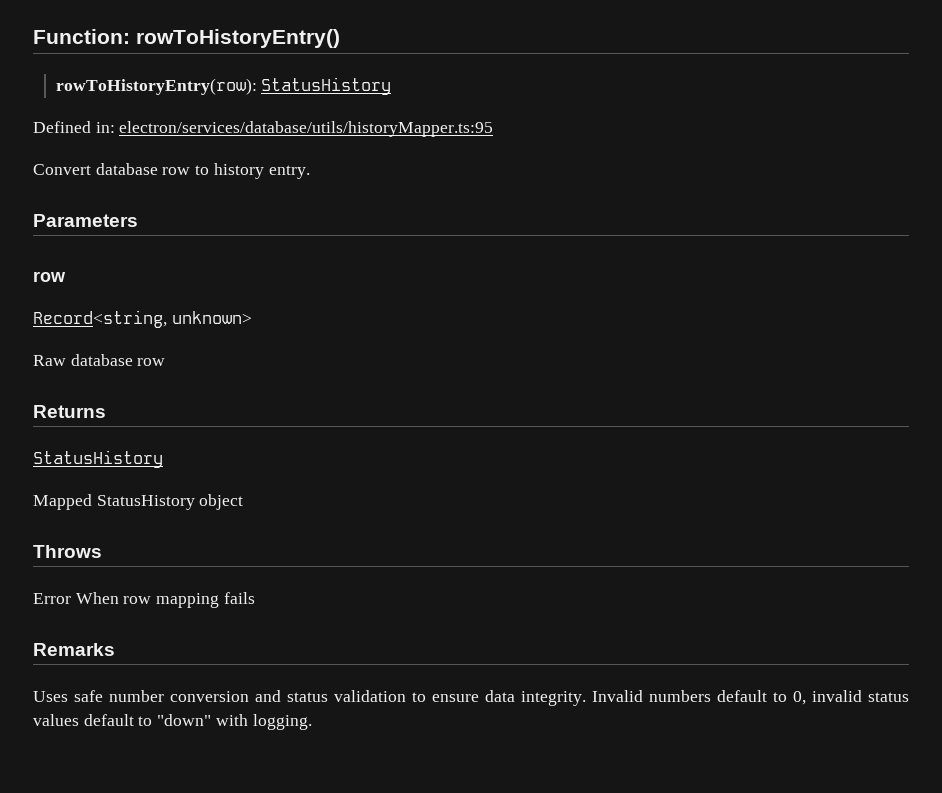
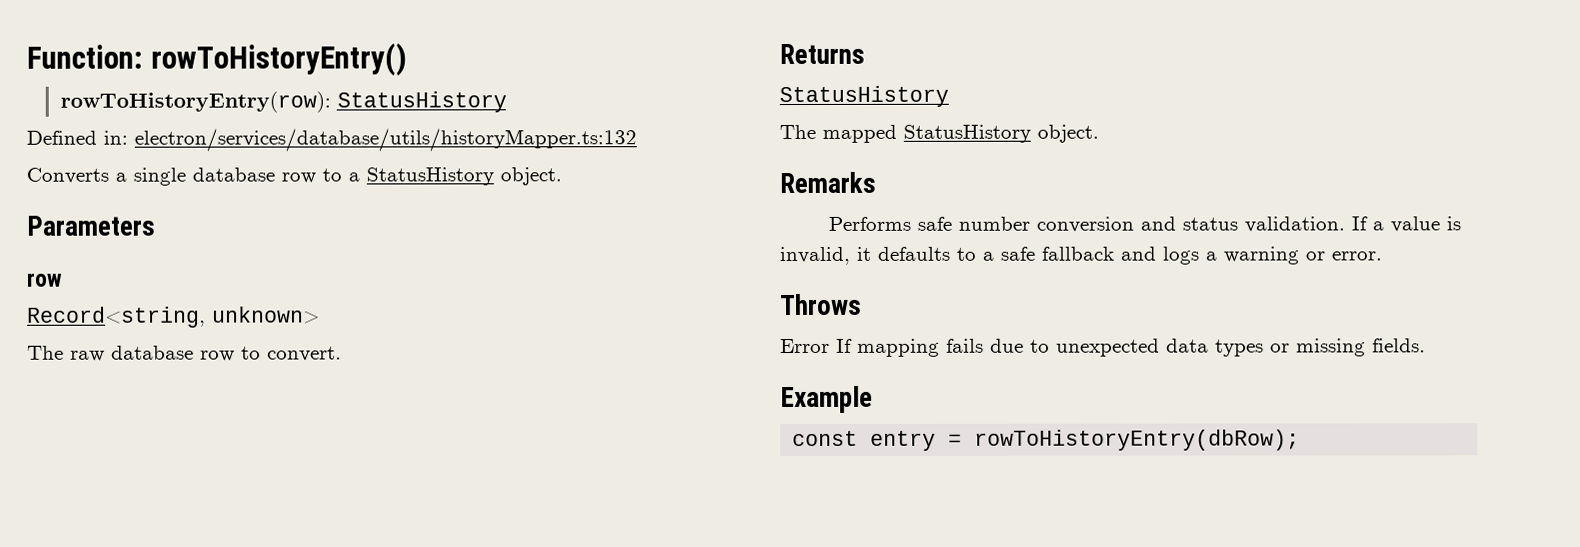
[119,121,494,137] [33,163,310,179] electron/services/database/utils/historyMapper.ts:95 // Convert database row to history entry. -> [134,128,637,152] [26,167,562,186] electron/services/database/utils/historyMapper.ts:132 // Converts a single database row to a StatusHistory object.
[33,354,166,366] Raw database row -> [27,345,342,362] The raw database row to convert.
[33,494,244,510] [33,545,102,558] [33,592,255,608] Mapped StatusHistory object // Throws // Error When row mapping fails -> [779,124,1099,143] The mapped StatusHistory object.
[33,691,68,702] Uses -> [828,216,912,231] Performs
[334,690,909,706] [33,714,312,730] validation to ensure data integrity. Invalid numbers default to 0, invalid status values default to "down" with logging. -> [1244,216,1462,233] [779,246,1382,266] [780,293,862,316] [780,338,1426,357] [780,385,873,414] [792,429,1301,451] validation. If a value is invalid, it defaults to a safe fallback and logs a warning or error. // Throws // Error If mapping fails due to unexpected data types or missing fields. // Example // const entry = rowToHistoryEntry(dbRow);

